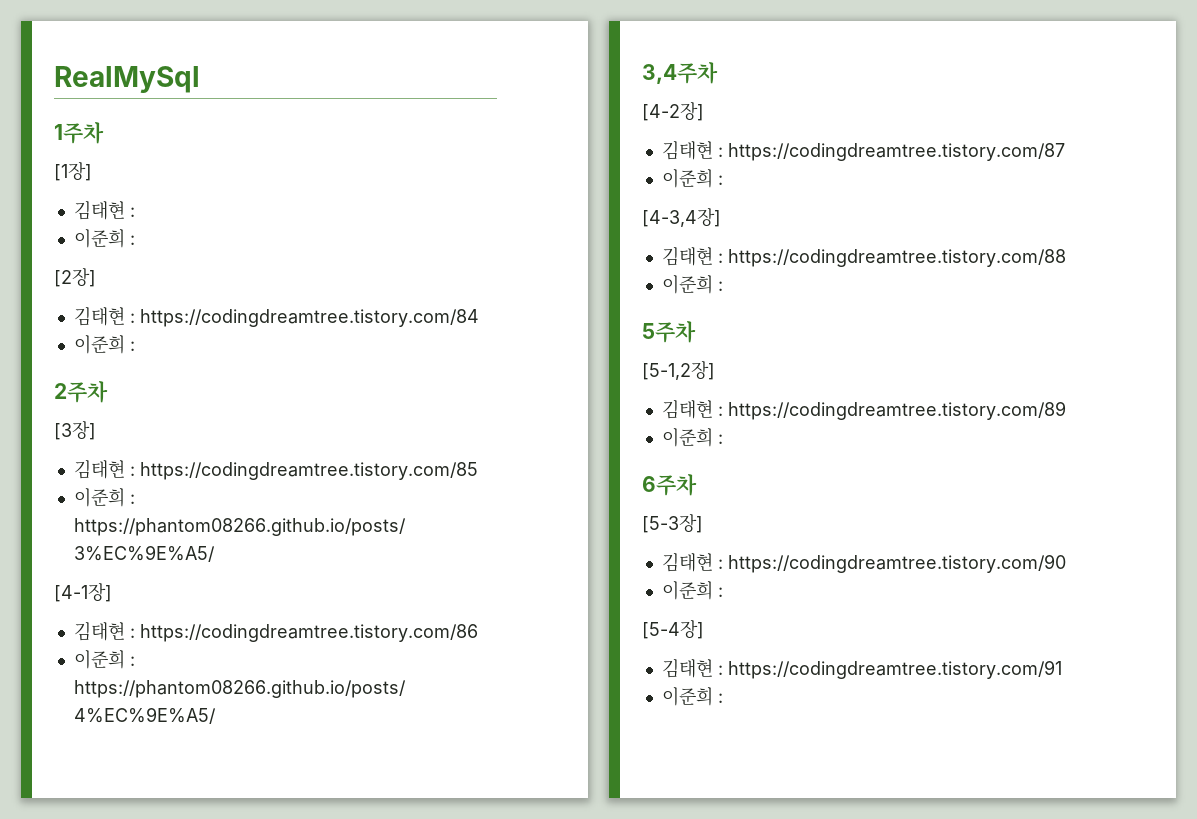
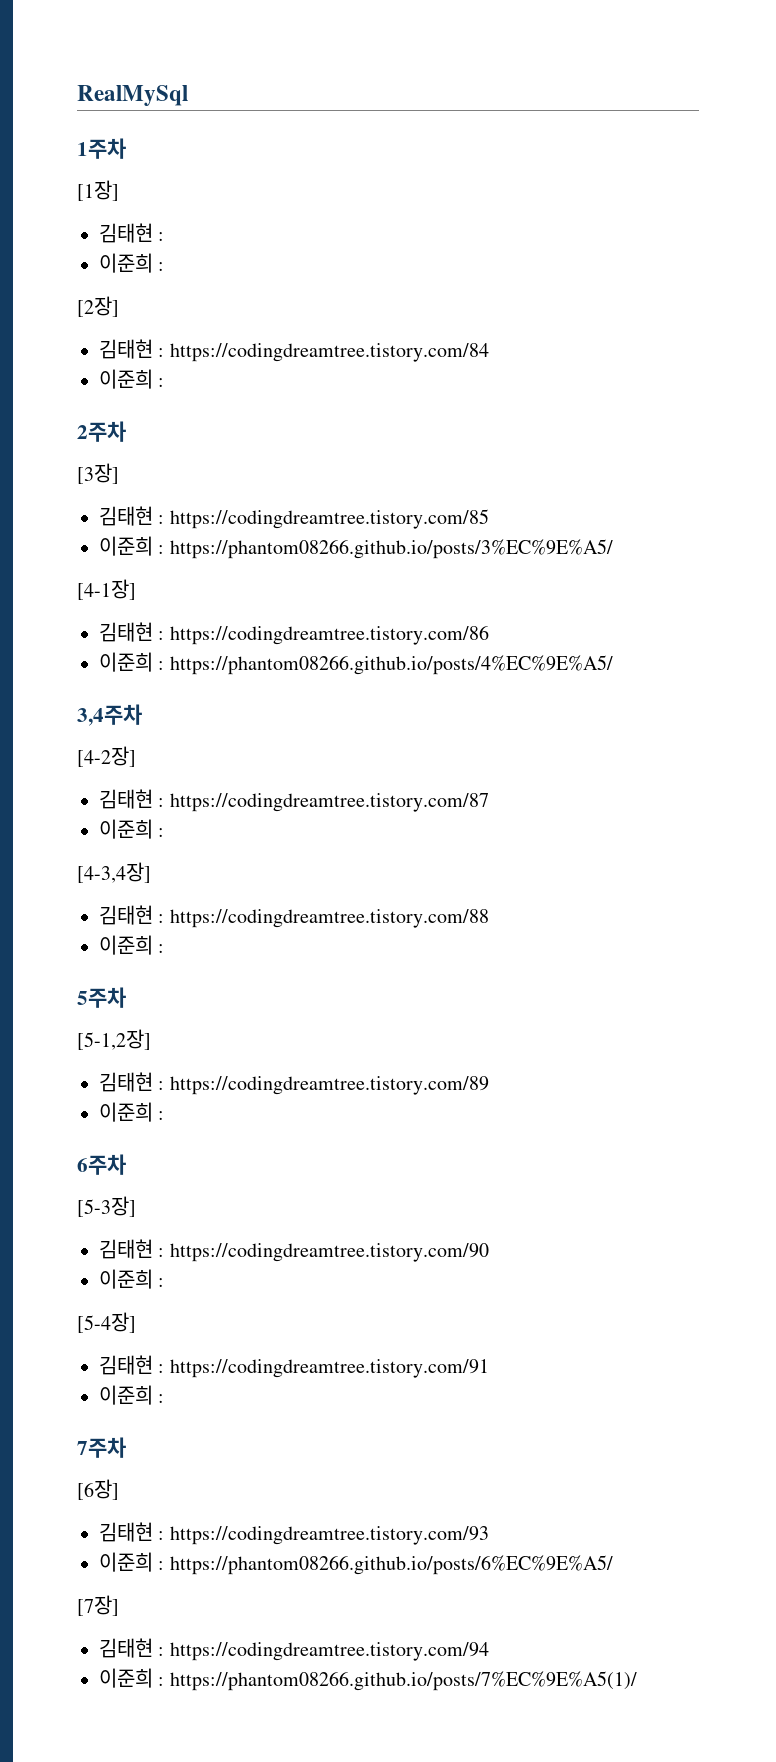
(723, 698) none -> [77,1437,126,1458] [77,1479,119,1500] [99,1522,489,1545] [99,1552,613,1575] [77,1595,119,1616] [99,1638,489,1661] [99,1668,637,1691] // 7주차 // [6장] // 김태현 : https://codingdreamtree.tistory.com/93 // 이준희 : https://phantom08266.github.io/posts/6%EC%9E%A5/ // [7장] // 김태현 : https://codingdreamtree.tistory.com/94 // 이준희 : https://phantom08266.github.io/posts/7%EC%9E%A5(1)/

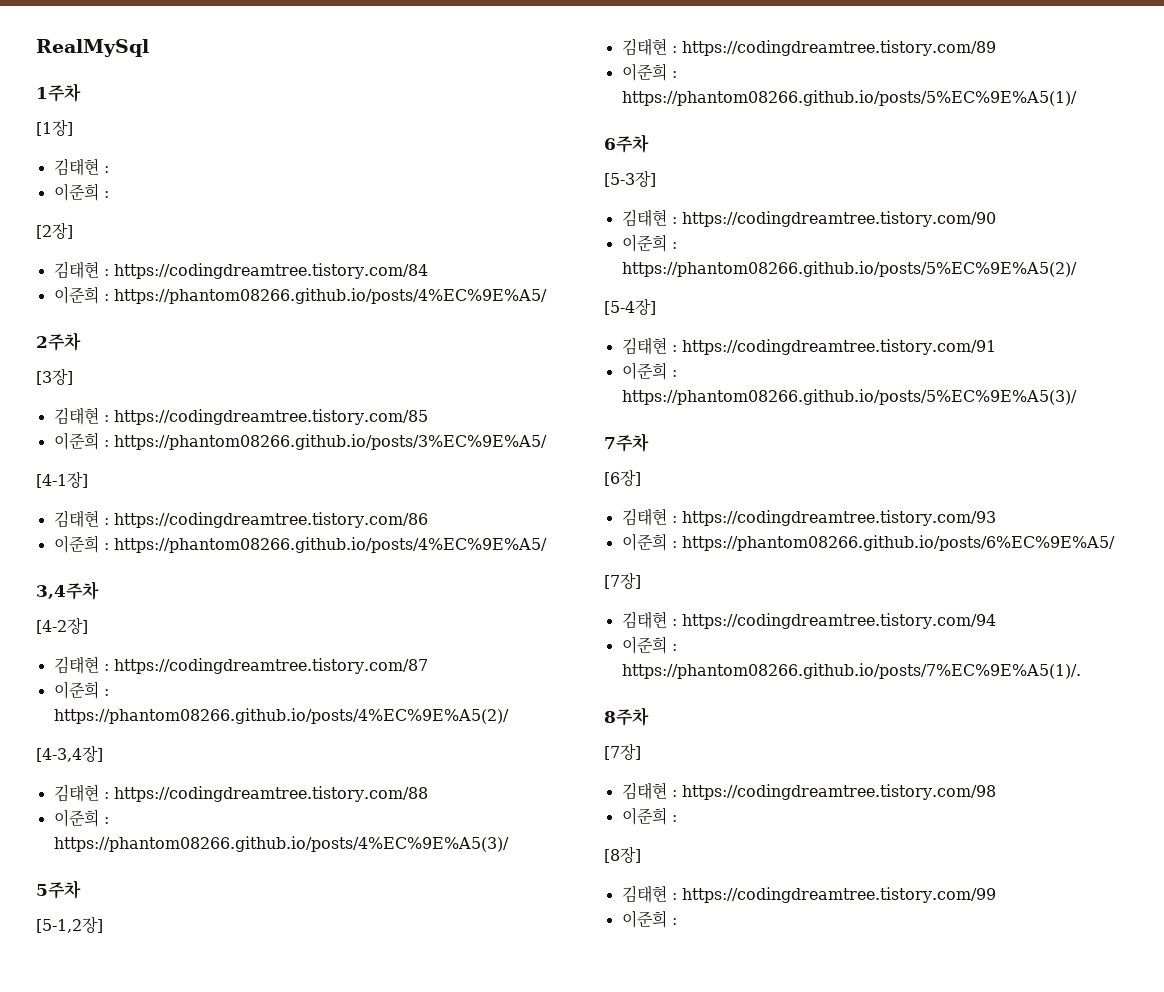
(165, 382) none -> [113,288,547,304] https://phantom08266.github.io/posts/4%EC%9E%A5/
(165, 832) none -> [53,708,509,724] https://phantom08266.github.io/posts/4%EC%9E%A5(2)/
(165, 948) none -> [53,836,509,852] https://phantom08266.github.io/posts/4%EC%9E%A5(3)/
(165, 1115) none -> [621,90,1077,106] https://phantom08266.github.io/posts/5%EC%9E%A5(1)/
(165, 1282) none -> [621,261,1077,277] https://phantom08266.github.io/posts/5%EC%9E%A5(2)/
(165, 1398) none -> [621,389,1077,405] https://phantom08266.github.io/posts/5%EC%9E%A5(3)/
[169,1671,637,1691] https://phantom08266.github.io/posts/7%EC%9E%A5(1)/ -> [621,663,1081,679] [604,707,649,726] [604,743,641,760] [621,782,996,800] [621,807,677,825] [604,846,641,863] [621,885,996,903] [621,910,677,928] https://phantom08266.github.io/posts/7%EC%9E%A5(1)/. // 8주차 // [7장] // 김태현 : https://codingdreamtree.tistory.com/98 // 이준희 : // [8장] // 김태현 : https://codingdreamtree.tistory.com/99 // 이준희 :

